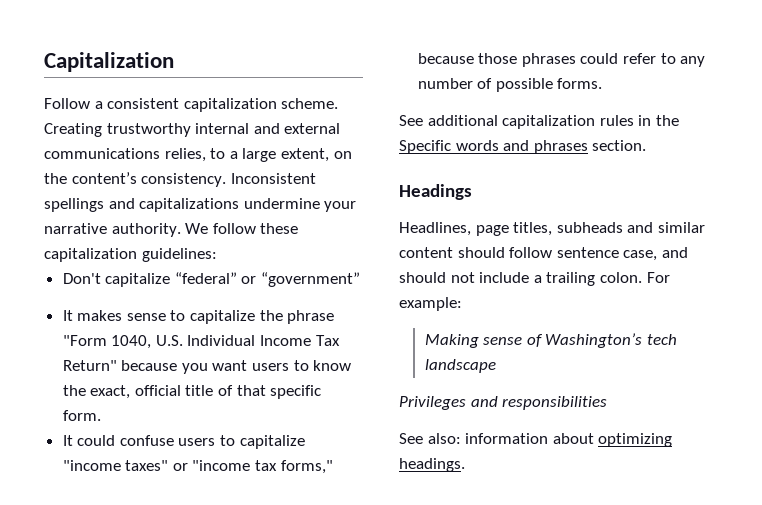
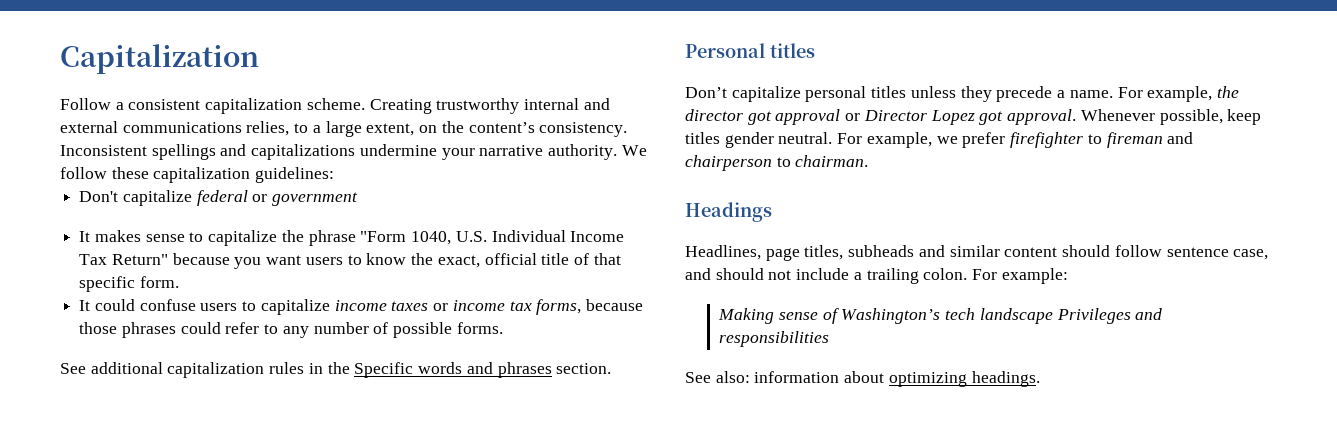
[174,272,361,287] “federal” or “government” -> [196,190,359,206] federal or government
[62,460,333,474] "income taxes" or "income tax forms," -> [334,299,582,315] income taxes or income tax forms,
(647, 145) none -> [685,43,815,58] [685,86,1239,102] [685,109,1262,125] [685,132,1194,148] [685,155,869,171] // Personal titles // Don’t capitalize personal titles unless they precede a name. For example, the director got approval or Director Lopez got approval. Whenever possible, keep titles gender neutral. For example, we prefer firefighter to fireman and chairperson to chairman.
(496, 366) // -> (1053, 316) none

